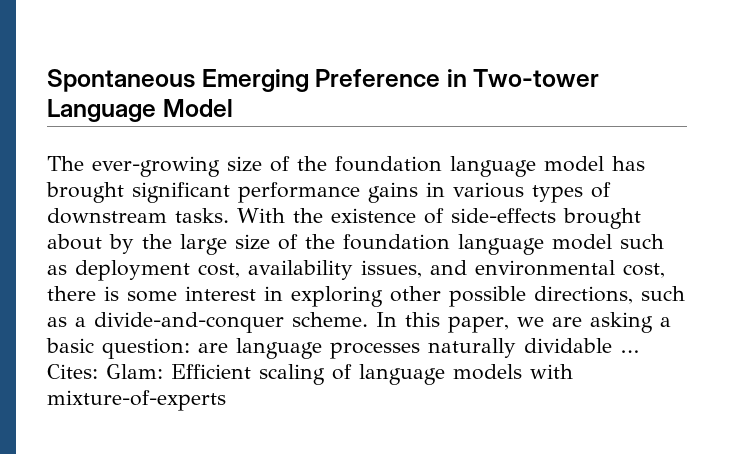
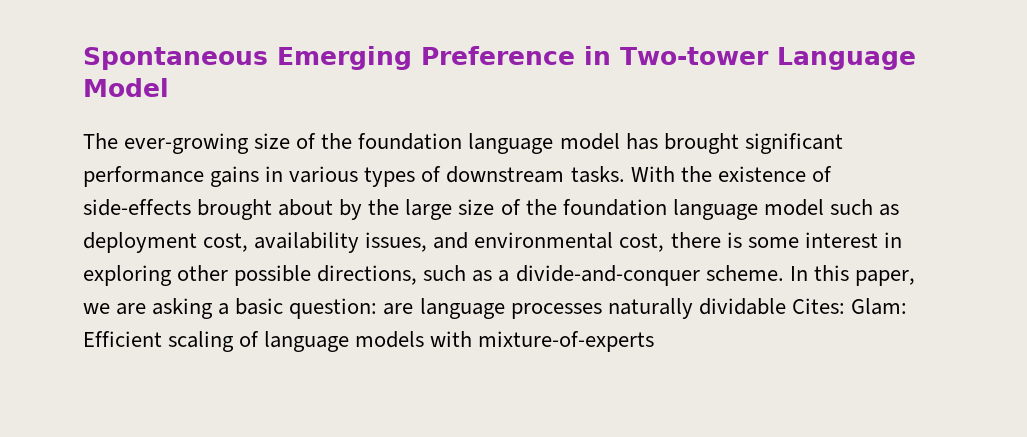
[620,350,639,353] … -> (786, 306) none

